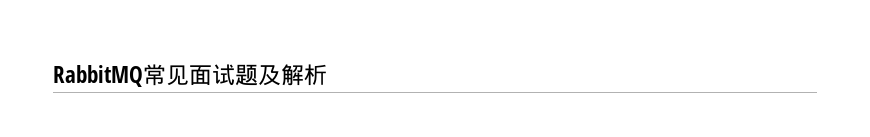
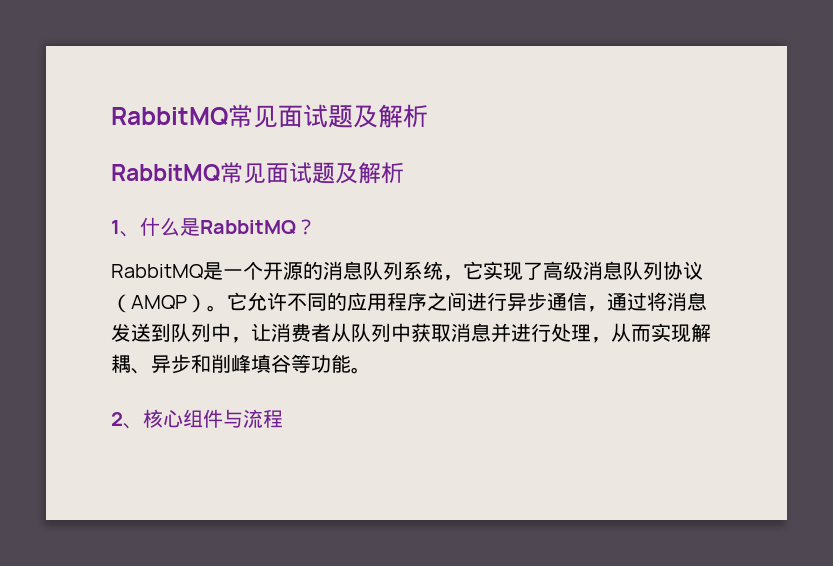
[53,64,327,87] RabbitMQ常见面试题及解析 -> [111,104,428,128] [111,162,404,184] [111,217,316,237] [111,261,703,281] [111,292,707,313] [111,323,711,343] [111,354,371,374] [111,409,283,429] RabbitMQ常见面试题及解析 // RabbitMQ常见面试题及解析 // 1、什么是RabbitMQ？ // RabbitMQ是一个开源的消息队列系统，它实现了高级消息队列协议（AMQP）。它允许不同的应用程序之间进行异步通信，通过将消息发送到队列中，让消费者从队列中获取消息并进行处理，从而实现解耦、异步和削峰填谷等功能。 // 2、核心组件与流程

